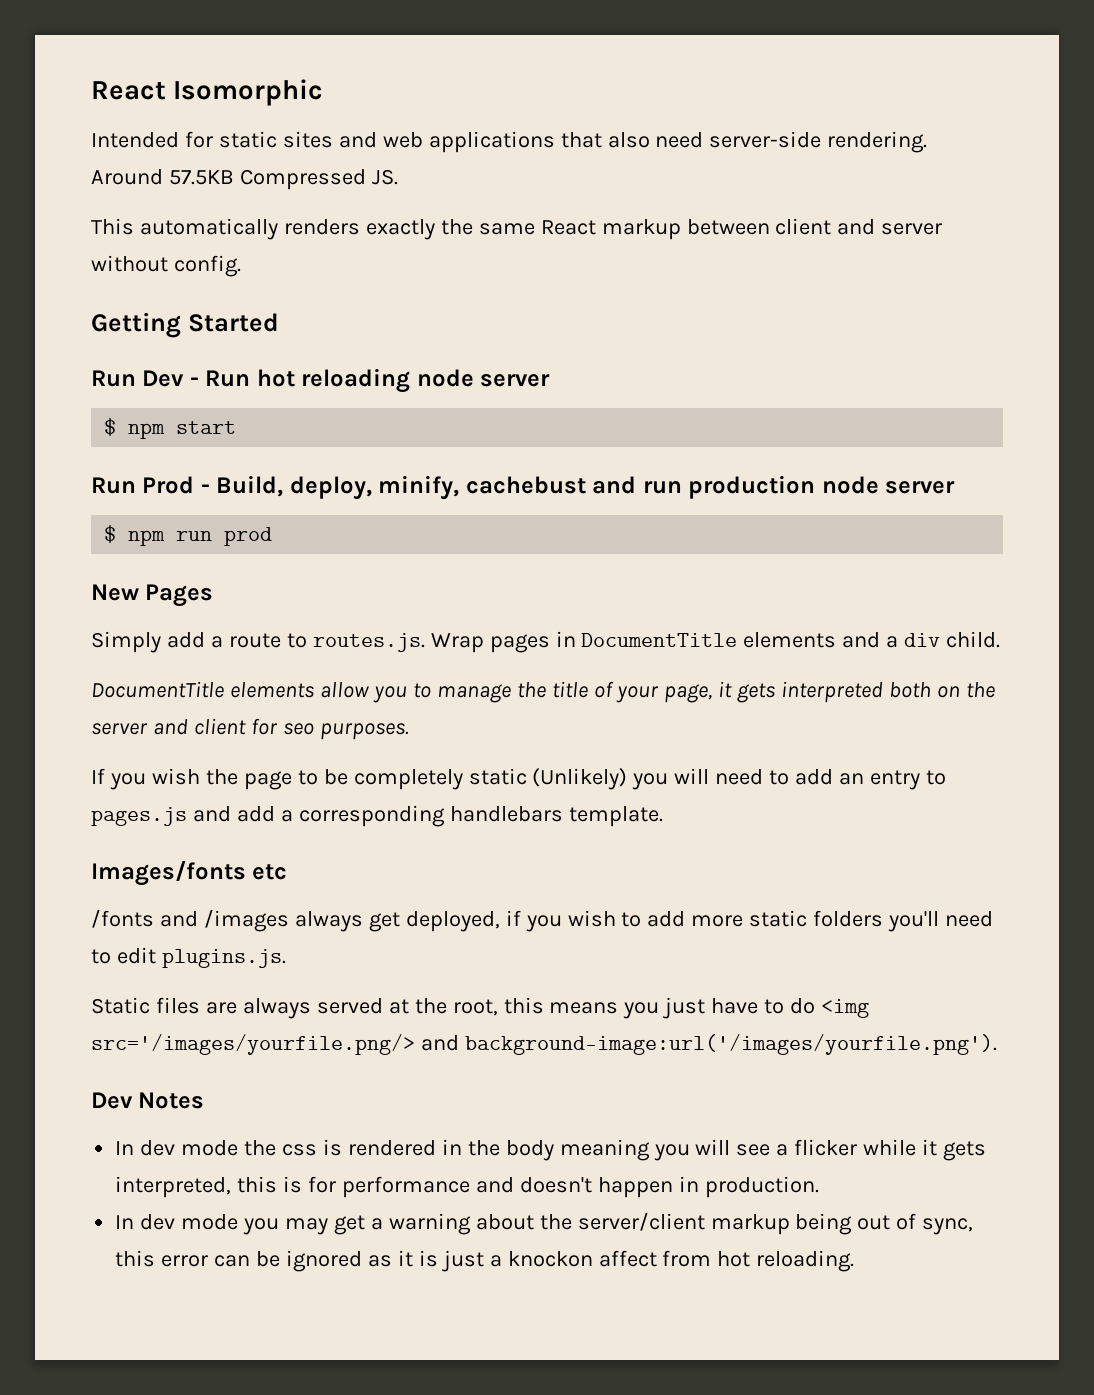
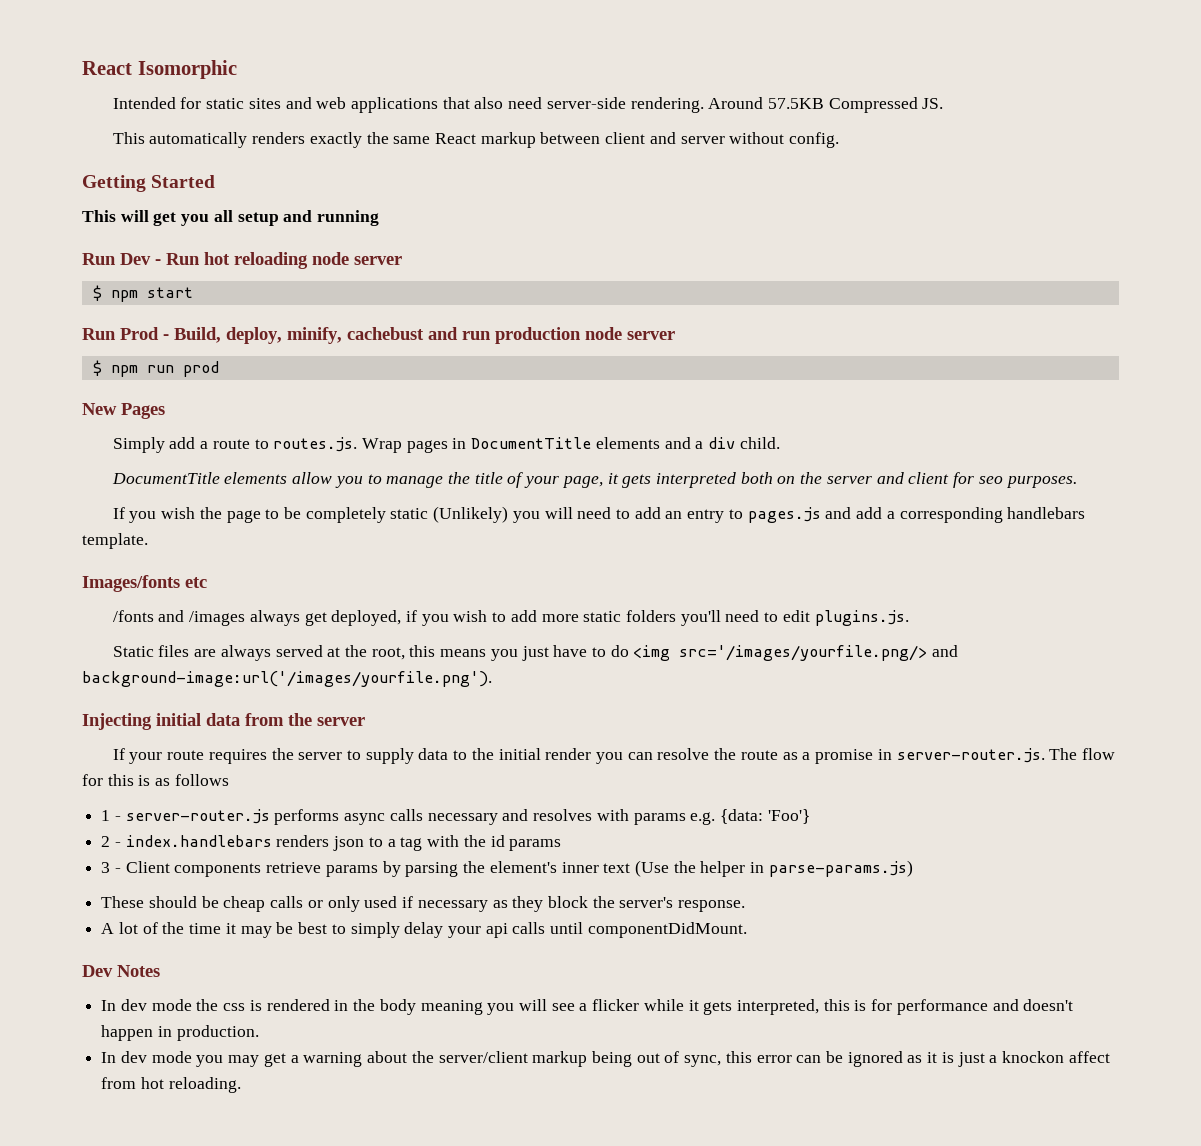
(279, 322) none -> [82,210,380,226] // This will get you all setup and running
(997, 1044) none -> [82,713,365,730] [112,748,1115,764] [82,774,229,786] [101,809,810,825] [101,835,562,851] [101,860,913,877] [101,896,746,912] [101,922,747,938] // Injecting initial data from the server // If your route requires the server to supply data to the initial render you can resolve the route as a promise in server-router.js. The flow for this is as follows // 1 - server-router.js performs async calls necessary and resolves with params e.g. {data: 'Foo'} // 2 - index.handlebars renders json to a tag with the id params // 3 - Client components retrieve params by parsing the element's inner text (Use the helper in parse-params.js) // These should be cheap calls or only used if necessary as they block the server's response. // A lot of the time it may be best to simply delay your api calls until componentDidMount.

